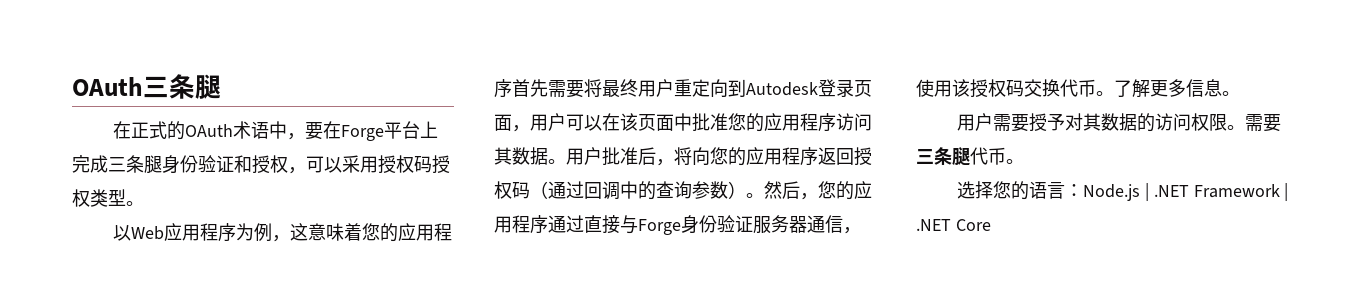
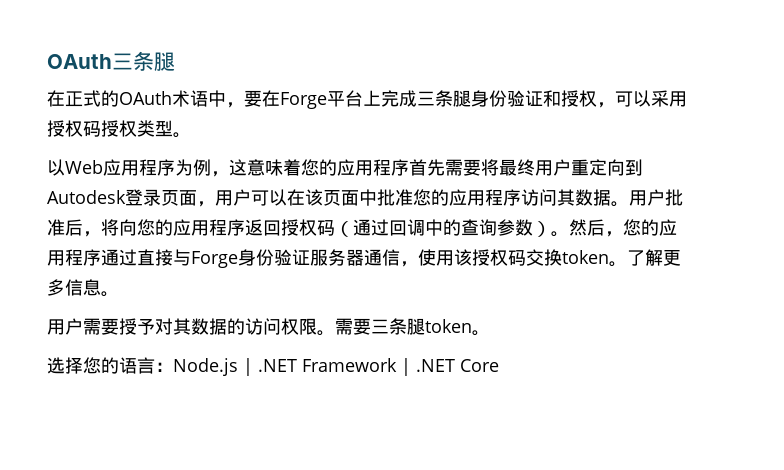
[1060,79,1096,97] 代币 -> [562,250,609,264] token
[970,147,1006,165] 代币 -> [425,319,472,333] token

